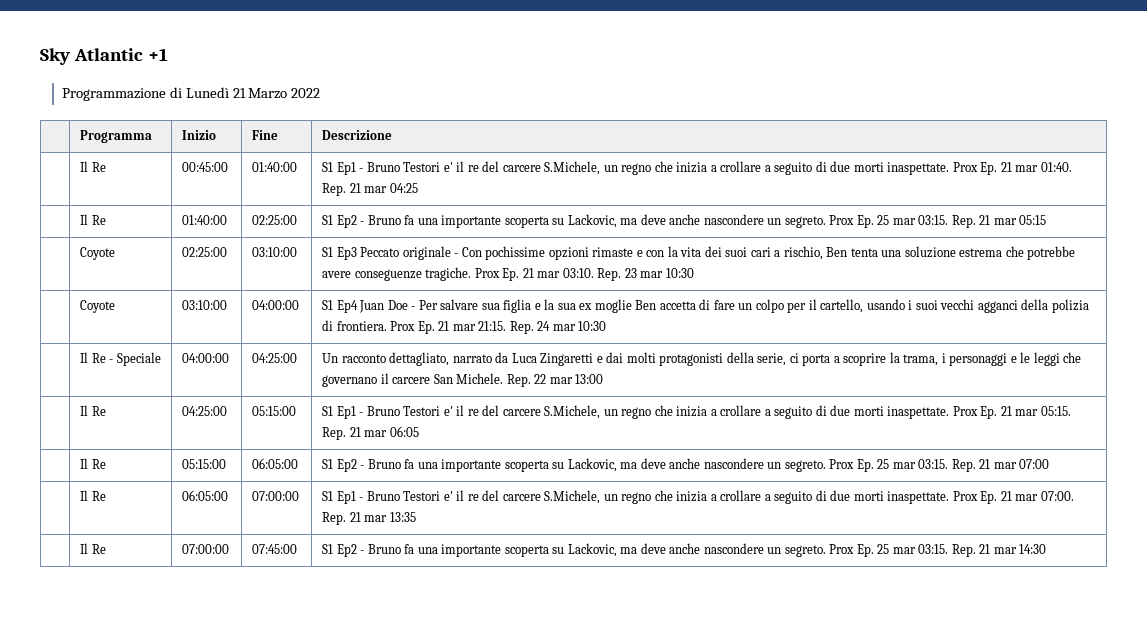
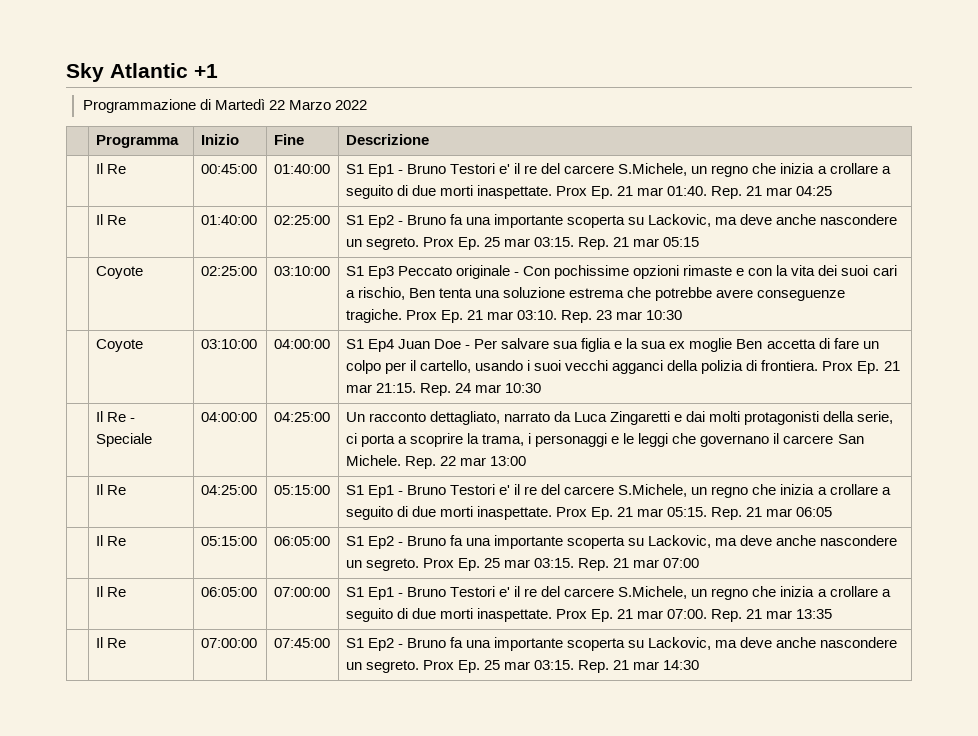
[185,87,246,98] Lunedì 21 -> [214,99,285,110] Martedì 22

